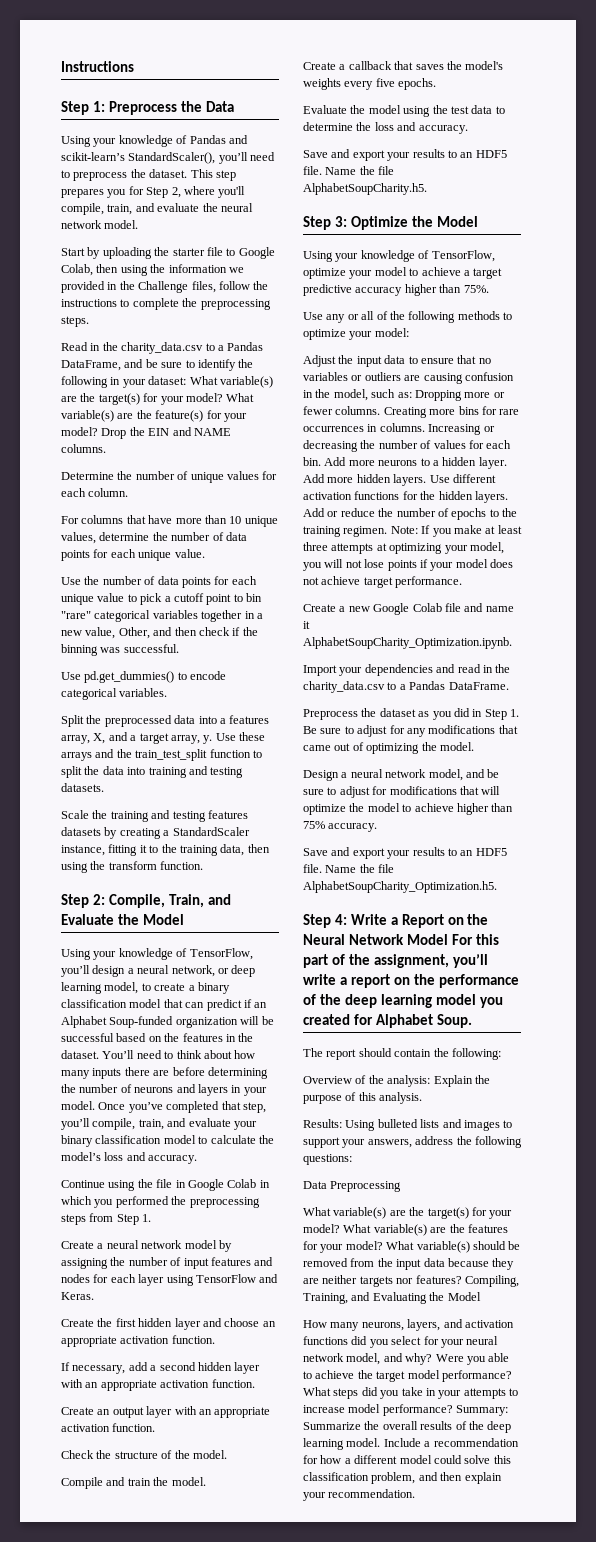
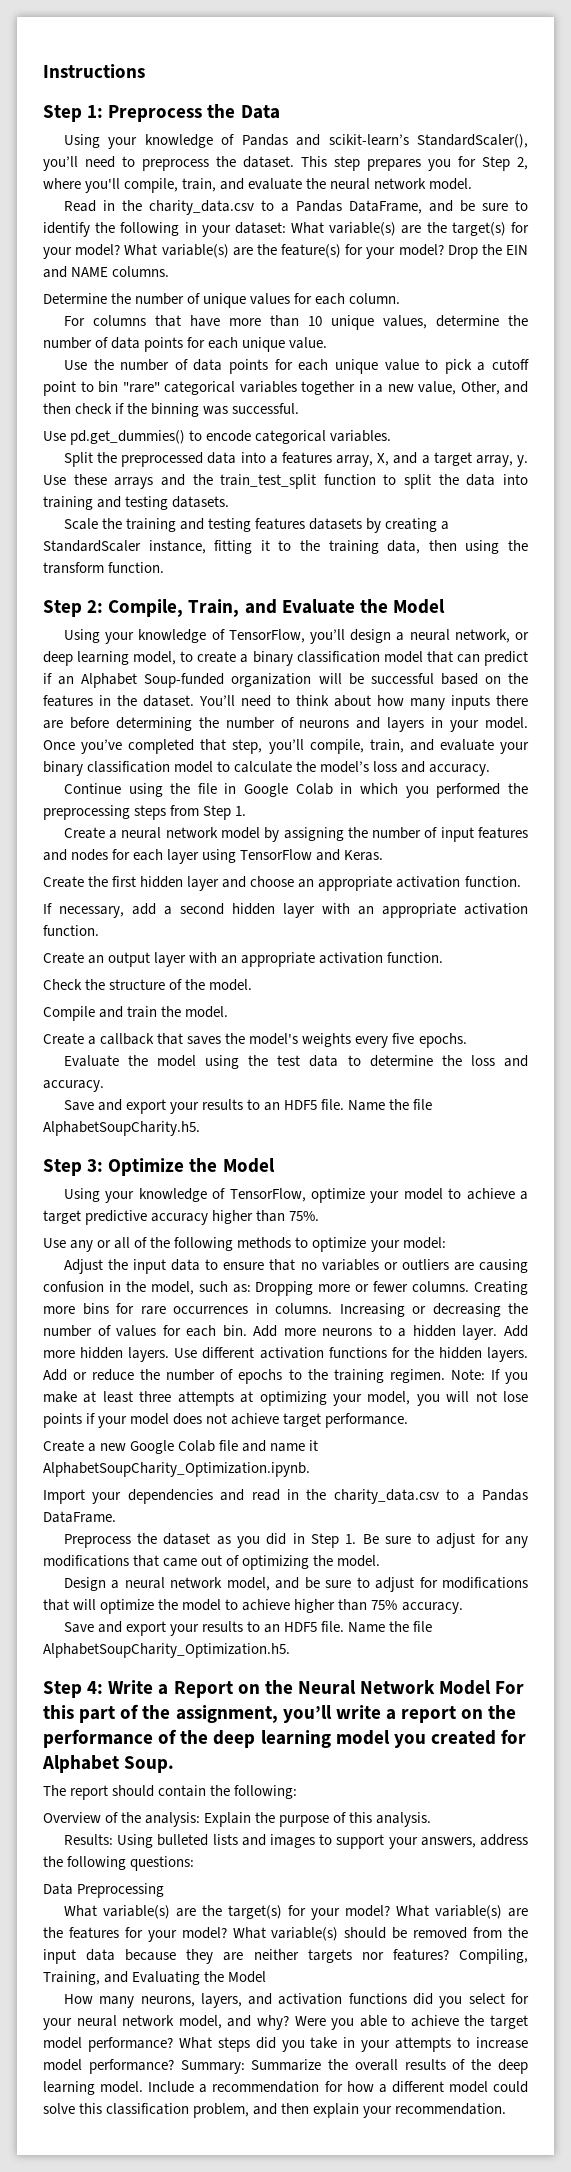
[61,247,275,259] [61,264,244,276] [61,281,269,293] [61,298,271,310] [61,316,89,327] // Start by uploading the starter file to Google Colab, then using the information we provided in the Challenge files, follow the instructions to complete the preprocessing steps. -> (473, 184) none

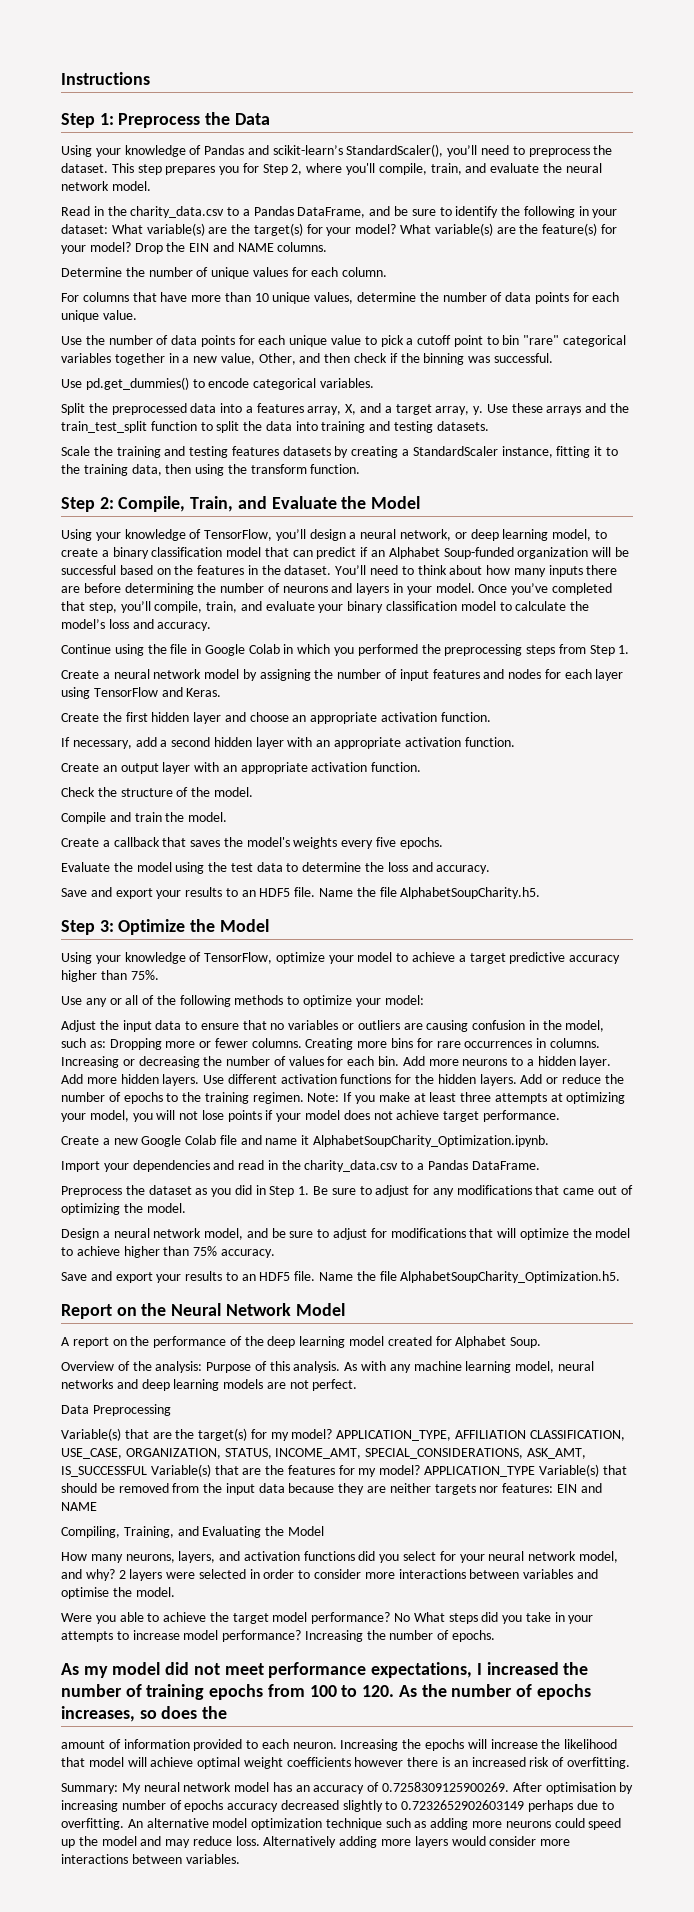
[43,1680,169,1698] Step 4: Write a -> (621, 1277) none
[495,1681,525,1694] [43,1704,396,1723] For this part of the assignment, you’ll write a -> [61,1337,70,1346] // A
[393,1734,426,1748] you -> (385, 1341) none
[43,1785,298,1800] // The report should contain the following: -> (542, 1342) none
[204,1812,330,1827] Explain the purpose -> [206,1362,252,1373] Purpose
[63,1834,529,1849] [43,1856,195,1871] // Results: Using bulleted lists and images to support your answers, address the following questions: -> [344,1361,594,1373] [61,1379,358,1391] As with any machine learning model, neural networks and deep learning models are not perfect.
[63,1905,528,1920] [43,1927,339,1942] What variable(s) are the target(s) for your model? What variable(s) are the features for your model? What variable(s) -> [61,1428,625,1441] [61,1448,586,1459] [61,1464,627,1477] Variable(s) that are the target(s) for my model? APPLICATION_TYPE, AFFILIATION CLASSIFICATION, USE_CASE, ORGANIZATION, STATUS, INCOME_AMT, SPECIAL_CONSIDERATIONS, ASK_AMT, IS_SUCCESSFUL Variable(s) that are the features for my model? APPLICATION_TYPE Variable(s) that
[392,1949,449,1961] features? -> [502,1483,602,1493] [61,1502,97,1511] features: EIN and NAME //
(289, 2022) none -> [118,1569,598,1581] [61,1587,175,1599] 2 layers were selected in order to consider more interactions between variables and optimise the model. //
(173, 2044) none -> [394,1613,411,1622] No
[180,2059,528,2074] [43,2081,529,2095] [43,2103,507,2118] Summary: Summarize the overall results of the deep learning model. Include a recommendation for how a different model could solve this classification problem, and then explain your recommendation. -> [304,1630,496,1642] [61,1662,589,1678] [61,1684,591,1700] [61,1706,228,1722] [61,1739,618,1751] [61,1757,630,1769] [61,1782,634,1794] [61,1800,614,1812] [61,1818,622,1830] [61,1836,571,1848] [61,1854,240,1864] Increasing the number of epochs. // As my model did not meet performance expectations, I increased the number of training epochs from 100 to 120. As the number of epochs increases, so does the // amount of information provided to each neuron. Increasing the epochs will increase the likelihood that model will achieve optimal weight coefficients however there is an increased risk of overfitting. // Summary: My neural network model has an accuracy of 0.7258309125900269. After optimisation by increasing number of epochs accuracy decreased slightly to 0.7232652902603149 perhaps due to overfitting. An alternative model optimization technique such as adding more neurons could speed up the model and may reduce loss. Alternatively adding more layers would consider more interactions between variables.

